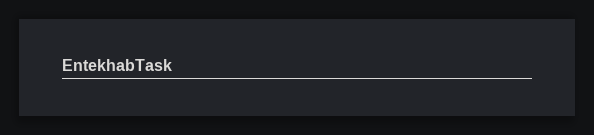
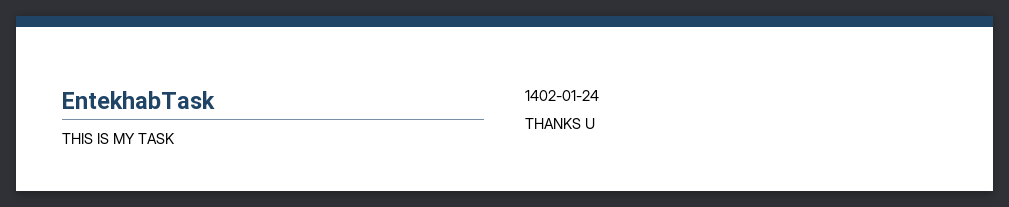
(172, 65) none -> [62,133,175,144] [525,90,599,101] [525,118,595,129] // THIS IS MY TASK // 1402-01-24 // THANKS U

